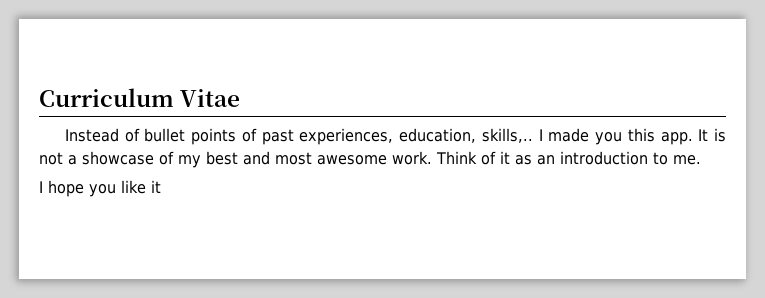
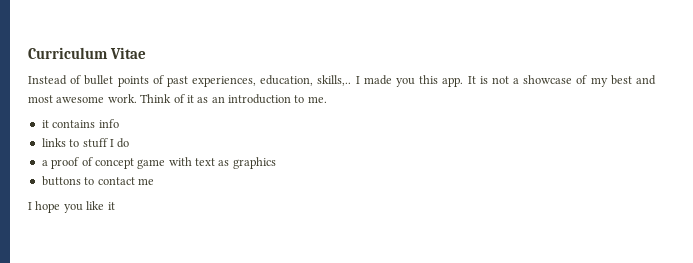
(701, 160) none -> [41,119,119,128] [41,138,130,148] [41,157,276,169] [41,176,154,186] // it contains info // links to stuff I do // a proof of concept game with text as graphics // buttons to contact me

